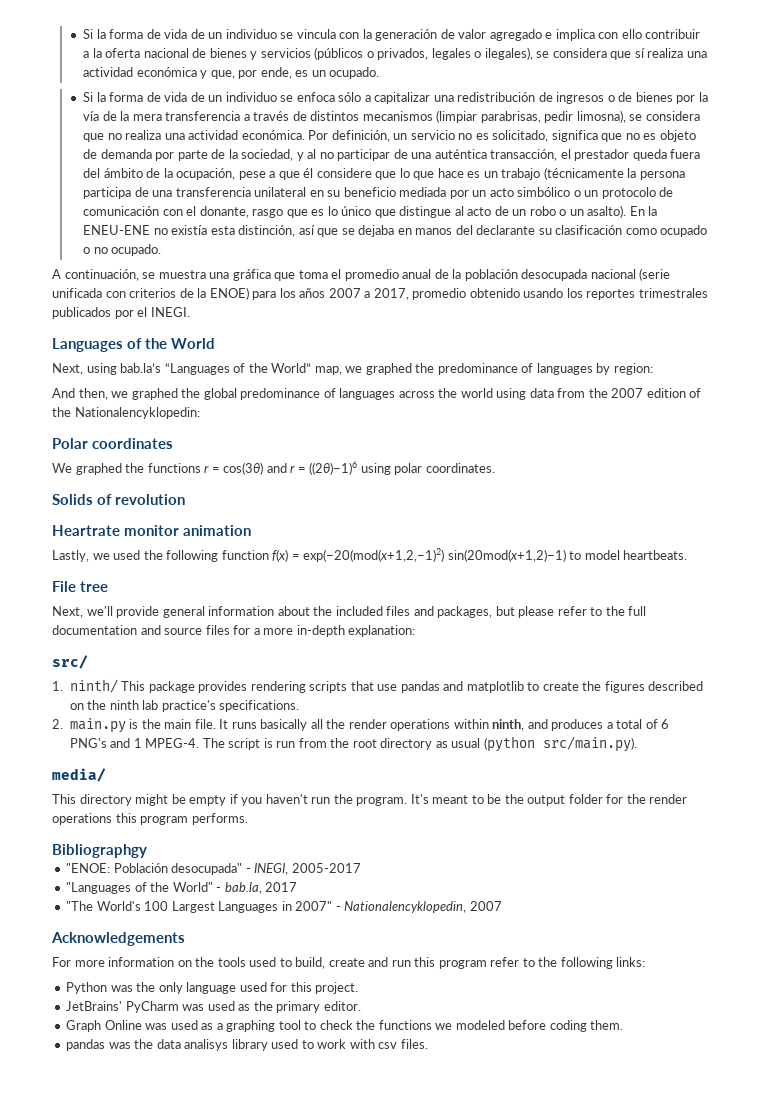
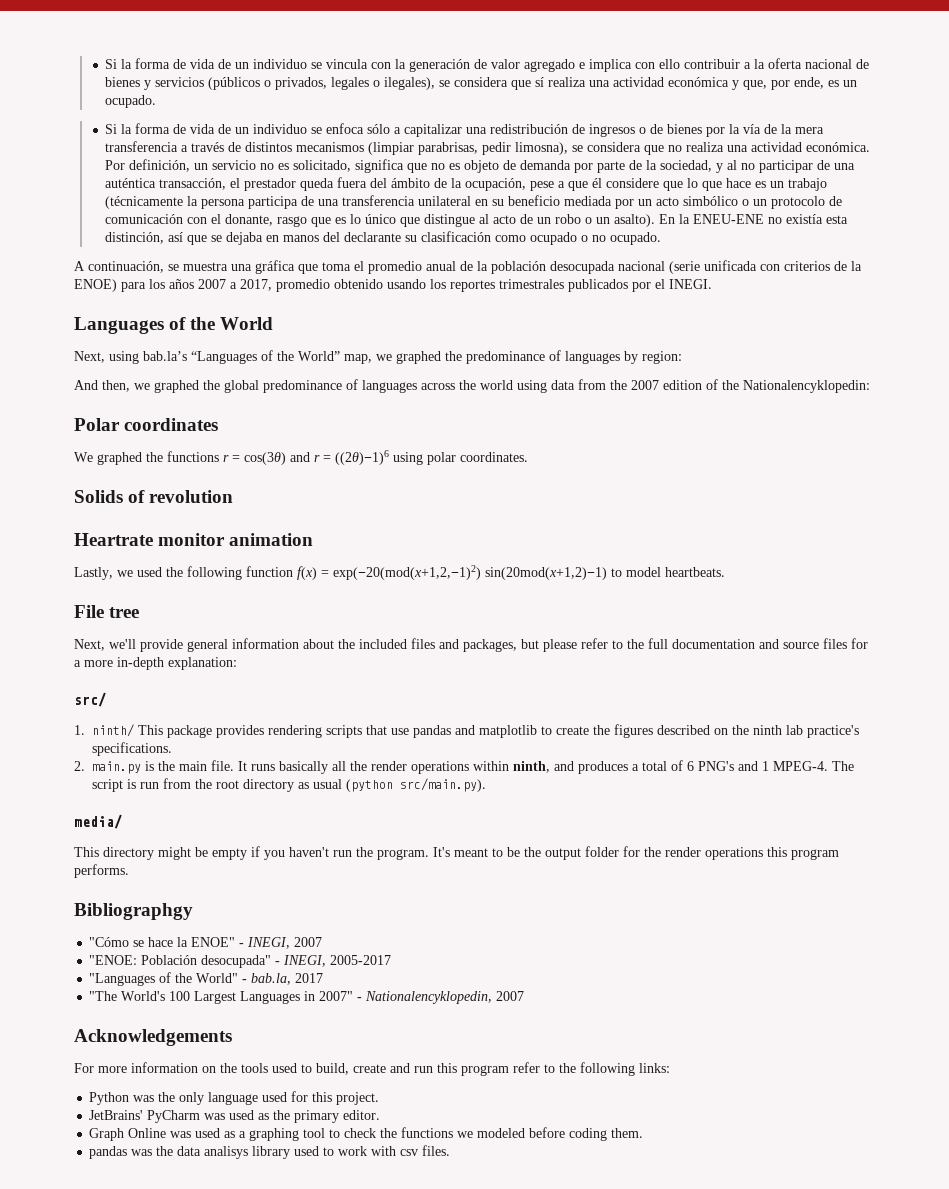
(147, 851) none -> [89,937,323,949] // "Cómo se hace la ENOE" - INEGI, 2007

